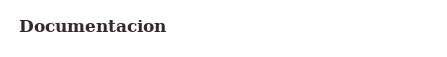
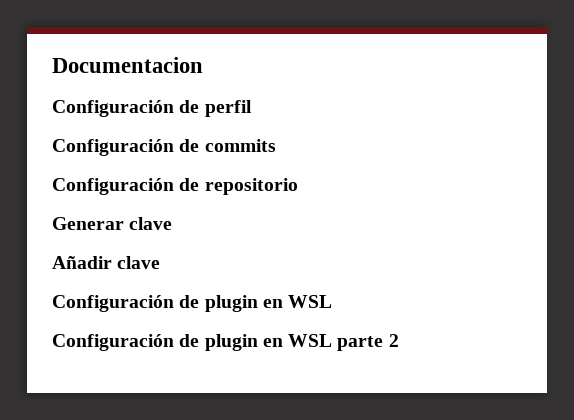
(166, 26) none -> [52,100,252,117] [52,139,276,156] [52,178,298,195] [52,217,173,230] [52,256,161,269] [52,295,333,312] [52,334,399,351] // Configuración de perfil // Configuración de commits // Configuración de repositorio // Generar clave // Añadir clave // Configuración de plugin en WSL // Configuración de plugin en WSL parte 2

